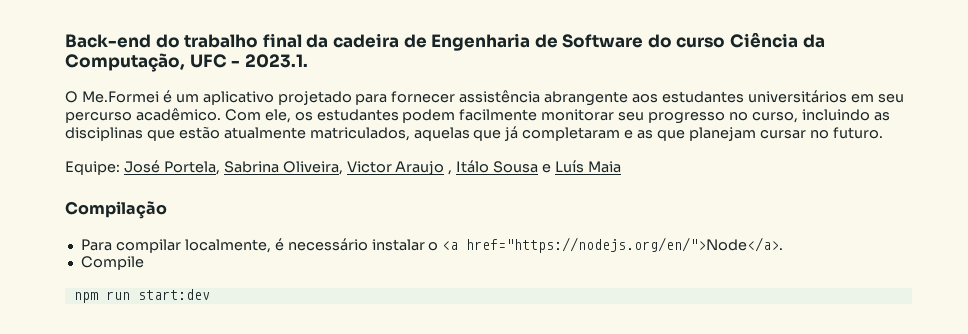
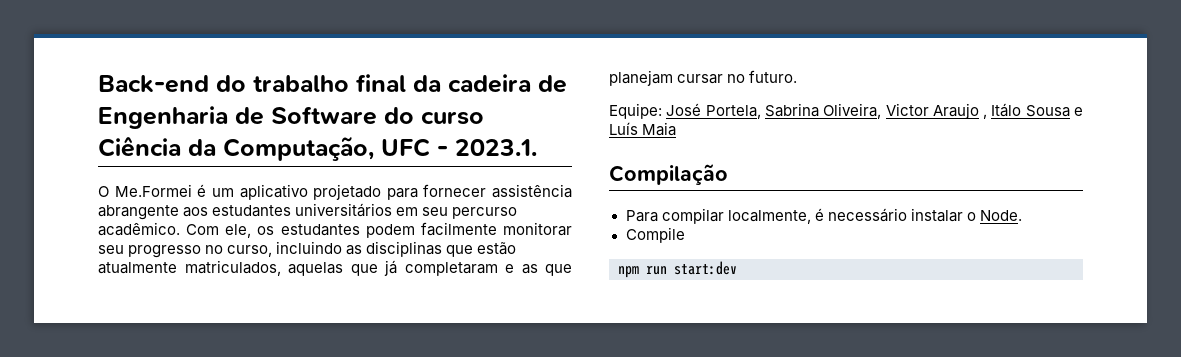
[442,237,784,253] <a href="https://nodejs.org/en/">Node</a>. -> [979,210,1022,221] Node.

